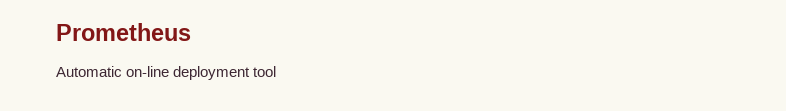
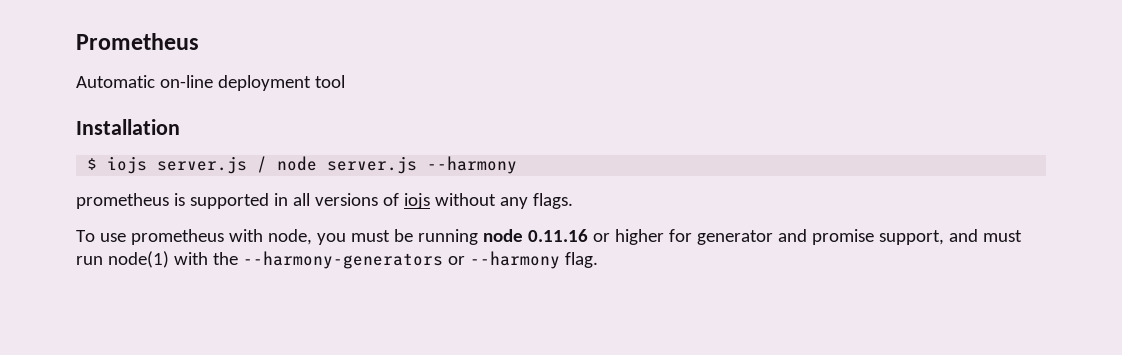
(277, 71) none -> [76,119,180,135] [87,156,518,174] [76,193,573,209] [76,229,1022,245] [76,251,598,269] // Installation // $ iojs server.js / node server.js --harmony // prometheus is supported in all versions of iojs without any flags. // To use prometheus with node, you must be running node 0.11.16 or higher for generator and promise support, and must run node(1) with the --harmony-generators or --harmony flag.

